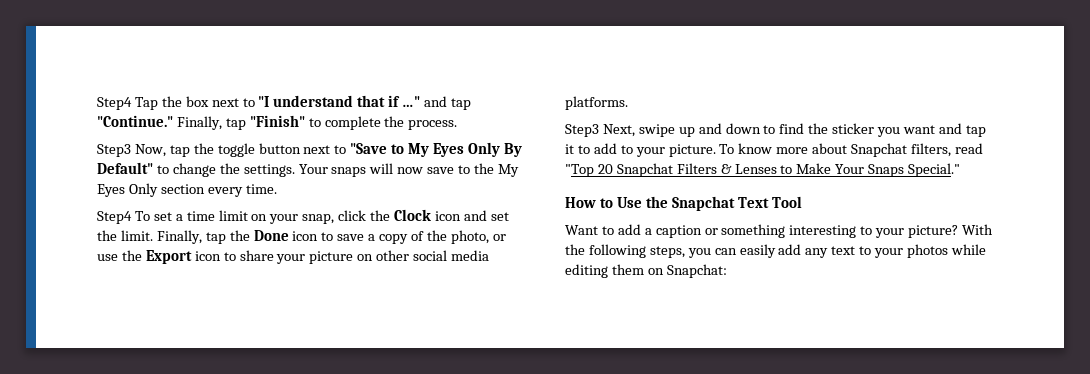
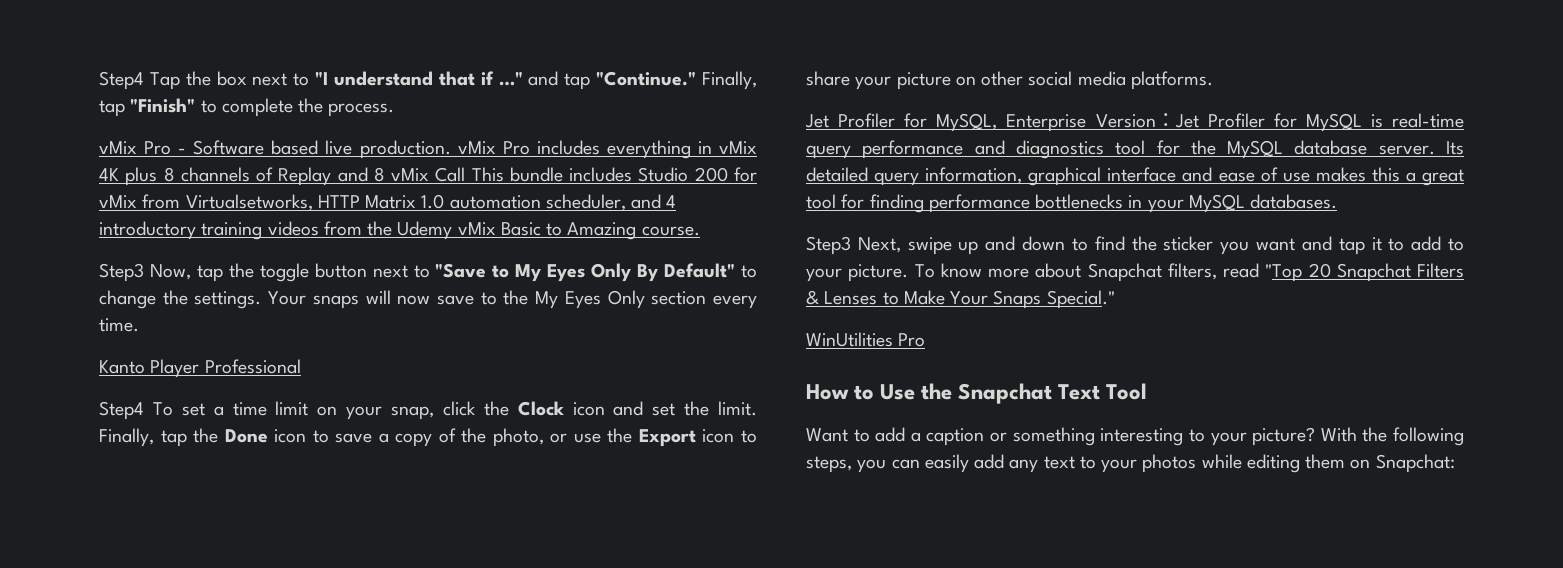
(458, 125) none -> [99,140,757,159] [99,167,757,186] [99,194,677,211] [99,221,700,240] // vMix Pro - Software based live production. vMix Pro includes everything in vMix 4K plus 8 channels of Replay and 8 vMix Call This bundle includes Studio 200 for vMix from Virtualsetworks, HTTP Matrix 1.0 automation scheduler, and 4 introductory training videos from the Udemy vMix Basic to Amazing course.
(277, 189) none -> [99,359,301,378] // Kanto Player Professional
(628, 103) none -> [805,113,1464,132] [806,140,1464,159] [806,167,1464,186] [806,194,1338,213] // Jet Profiler for MySQL, Enterprise Version：Jet Profiler for MySQL is real-time query performance and diagnostics tool for the MySQL database server. Its detailed query information, graphical interface and ease of use makes this a great tool for finding performance bottlenecks in your MySQL databases.
(961, 170) none -> [806,332,926,347] // WinUtilities Pro

